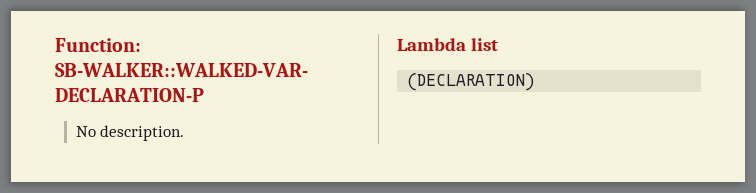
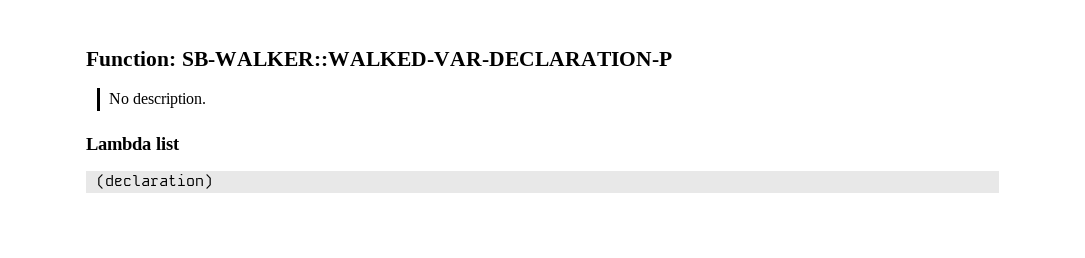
[407,73,536,91] (DECLARATION) -> [95,174,213,189] (declaration)

